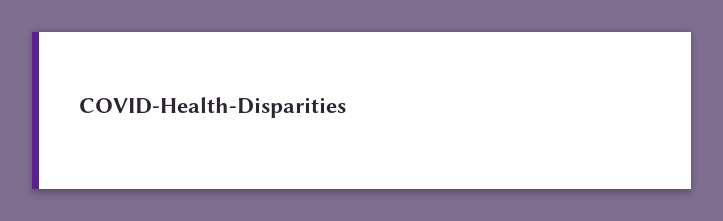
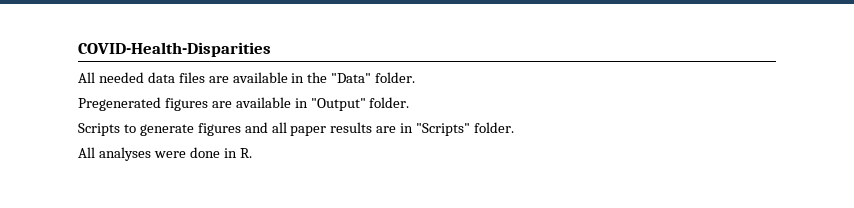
(346, 107) none -> [78,72,416,83] [78,97,410,111] [78,122,515,136] [78,147,252,161] // All needed data files are available in the "Data" folder. // Pregenerated figures are available in "Output" folder. // Scripts to generate figures and all paper results are in "Scripts" folder. // All analyses were done in R.

